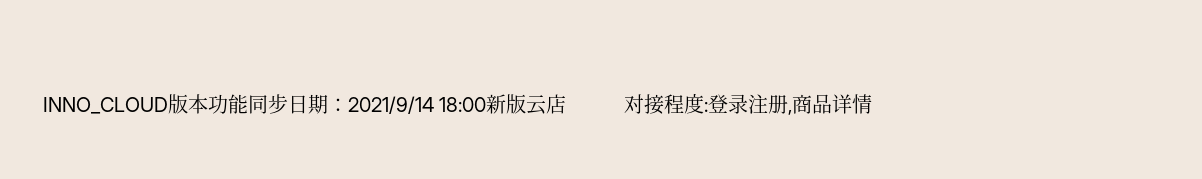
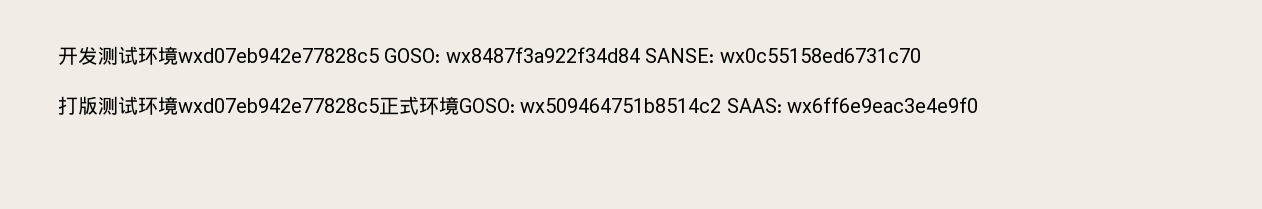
[43,93,872,115] INNO_CLOUD版本功能同步日期：2021/9/14 18:00新版云店对接程度:登录注册,商品详情 -> [58,46,921,65] [58,96,979,115] 开发测试环境wxd07eb942e77828c5 GOSO: wx8487f3a922f34d84 SANSE: wx0c55158ed6731c70 // 打版测试环境wxd07eb942e77828c5正式环境GOSO: wx509464751b8514c2 SAAS: wx6ff6e9eac3e4e9f0

